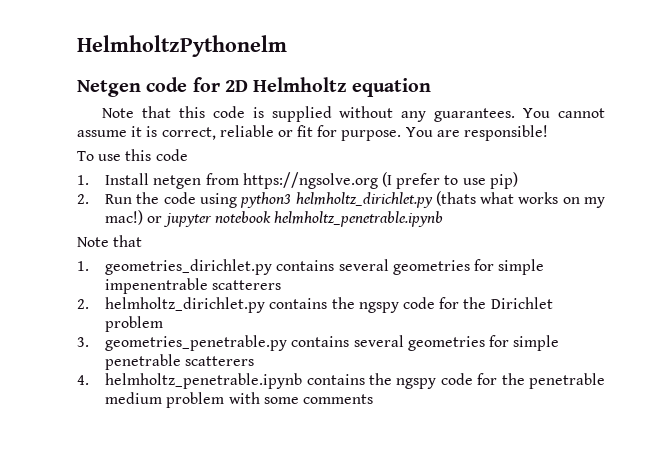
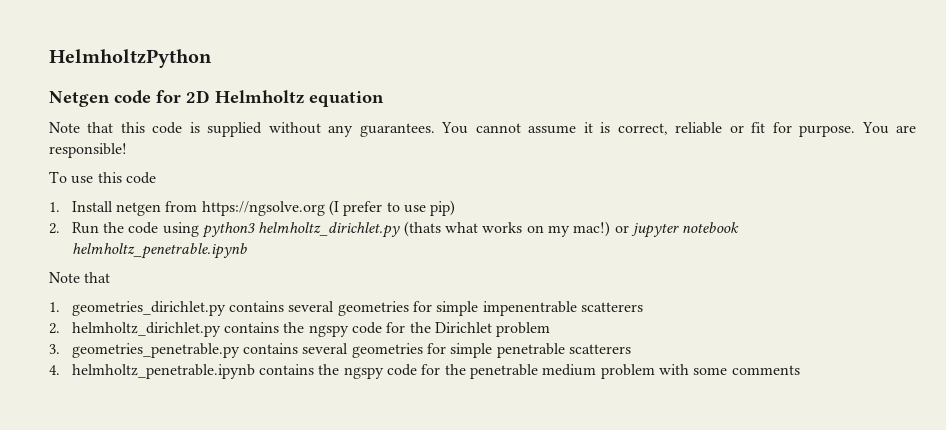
[77,35,287,57] HelmholtzPythonelm -> [49,49,212,68] HelmholtzPython

